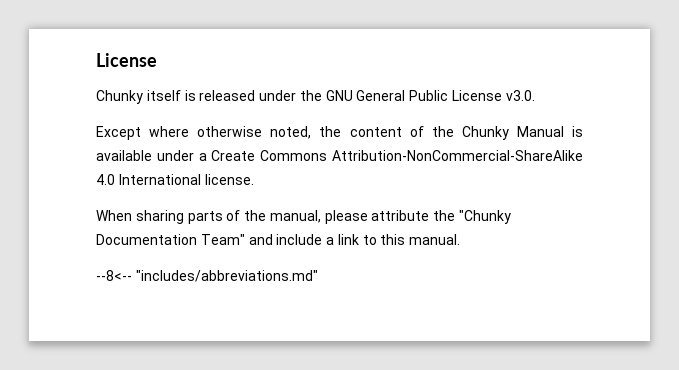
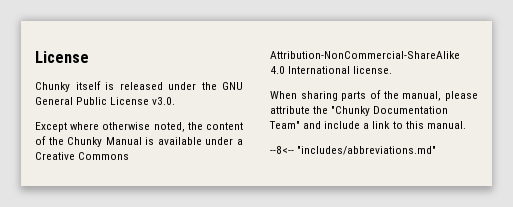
[211,150,256,161] Create -> [35,152,75,160] Creative

